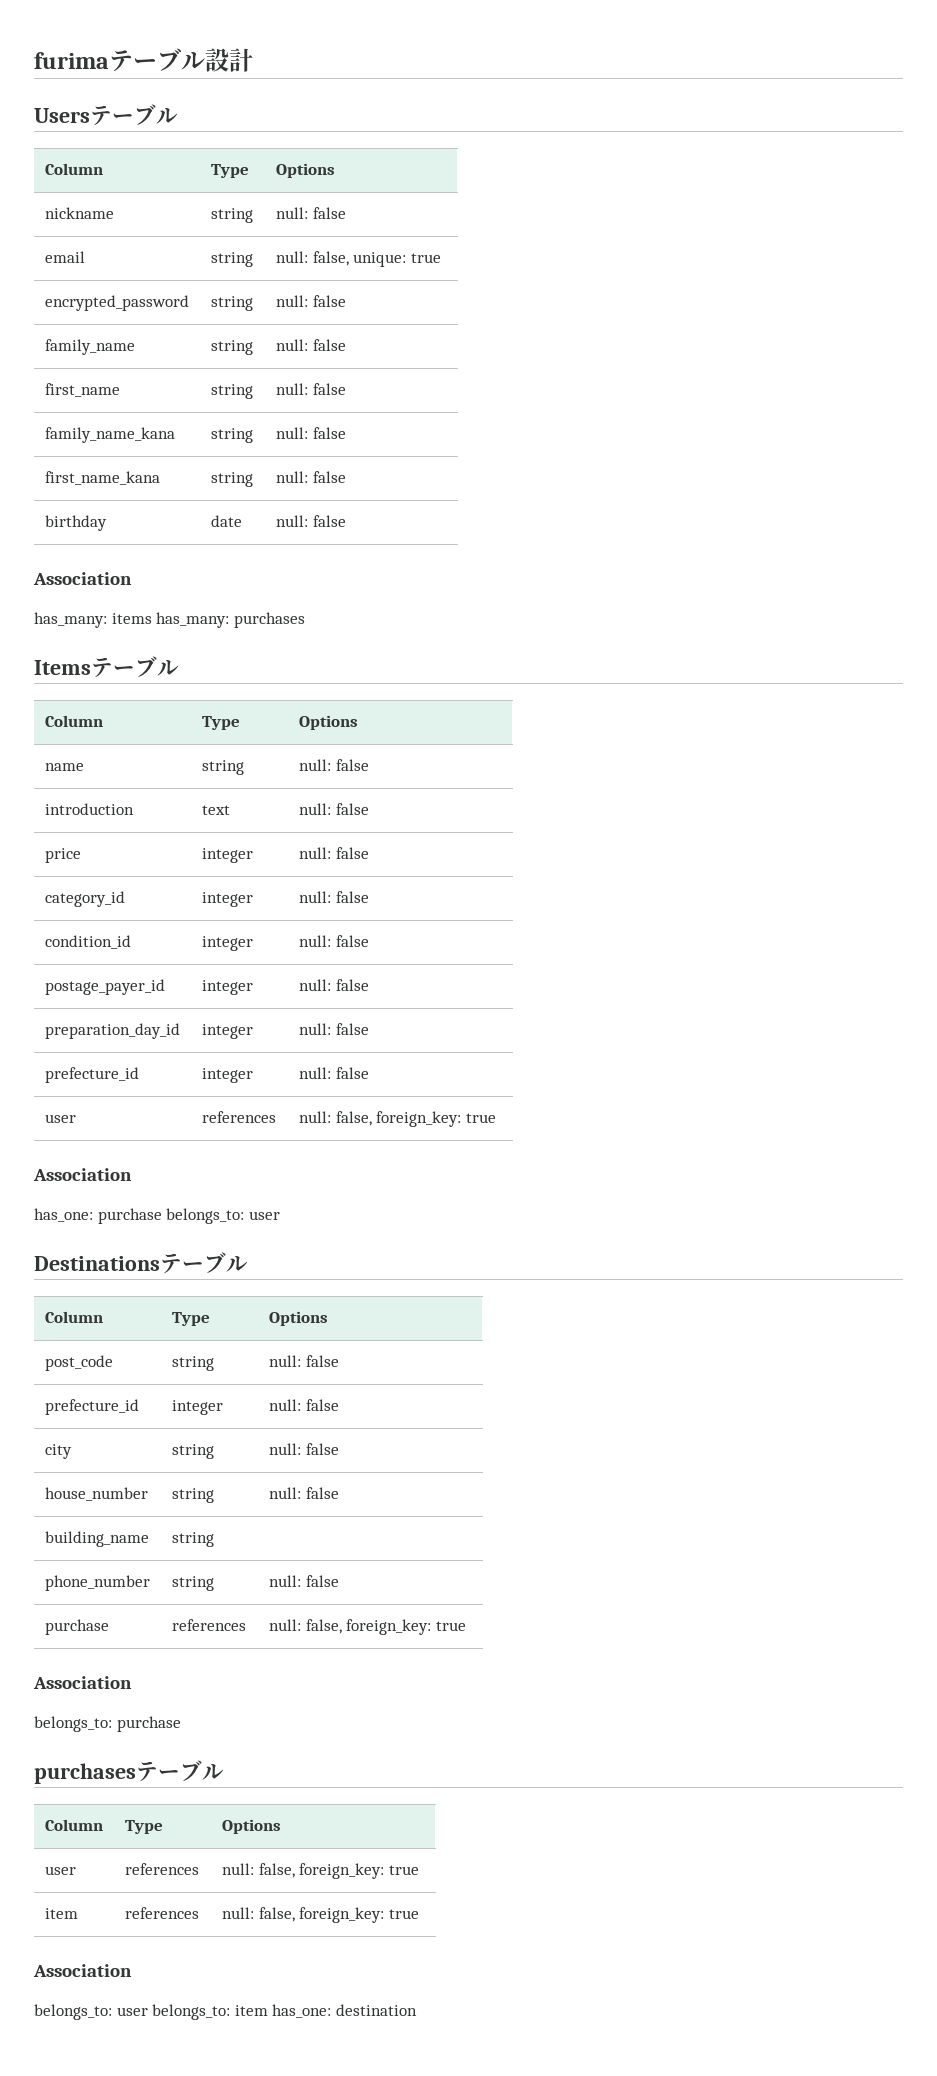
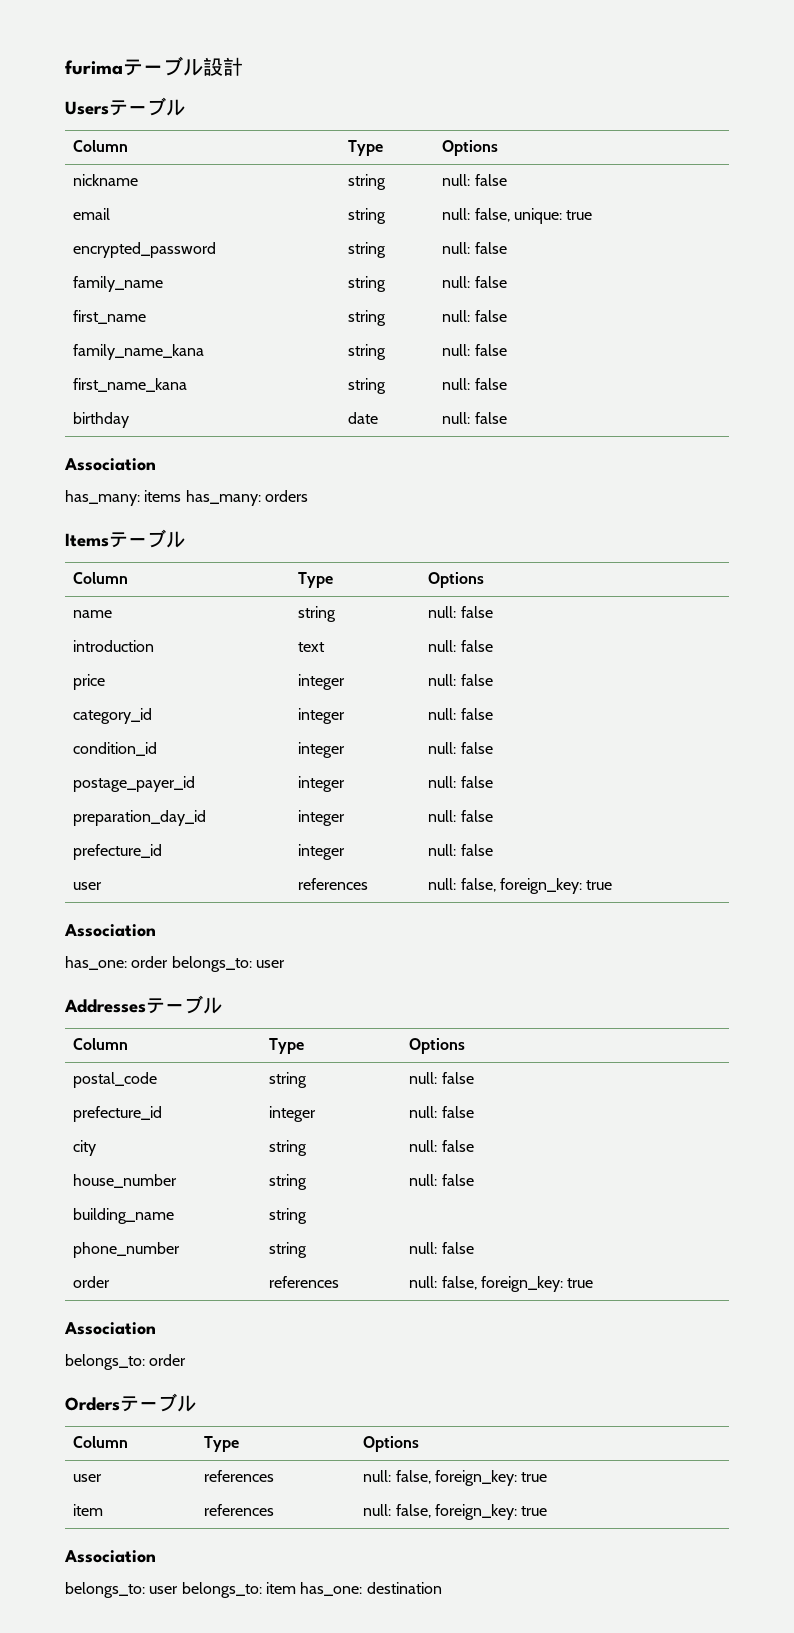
[233,612,305,628] purchases -> [264,490,308,502] orders
[97,1208,162,1224] purchase -> [131,956,169,968] order
[34,1252,248,1274] [44,1311,103,1323] [171,1312,210,1326] [268,1311,328,1326] [44,1355,113,1371] Destinationsテーブル // Column | Type | Options // post_code -> [64,995,222,1014] [73,1038,129,1050] [269,1038,305,1054] [409,1038,466,1054] [73,1072,158,1088] Addressesテーブル // Column | Type | Options // postal_code
[44,1619,109,1635] [171,1619,246,1631] [268,1619,466,1635] [33,1676,132,1689] [34,1716,181,1732] [34,1763,136,1784] purchase | references | null: false, foreign_key: true // Association // belongs_to: purchase // purchases -> [73,1276,111,1288] [269,1276,340,1288] [409,1276,594,1292] [64,1322,156,1335] [65,1354,187,1370] [65,1397,120,1411] order | references | null: false, foreign_key: true // Association // belongs_to: order // Orders

